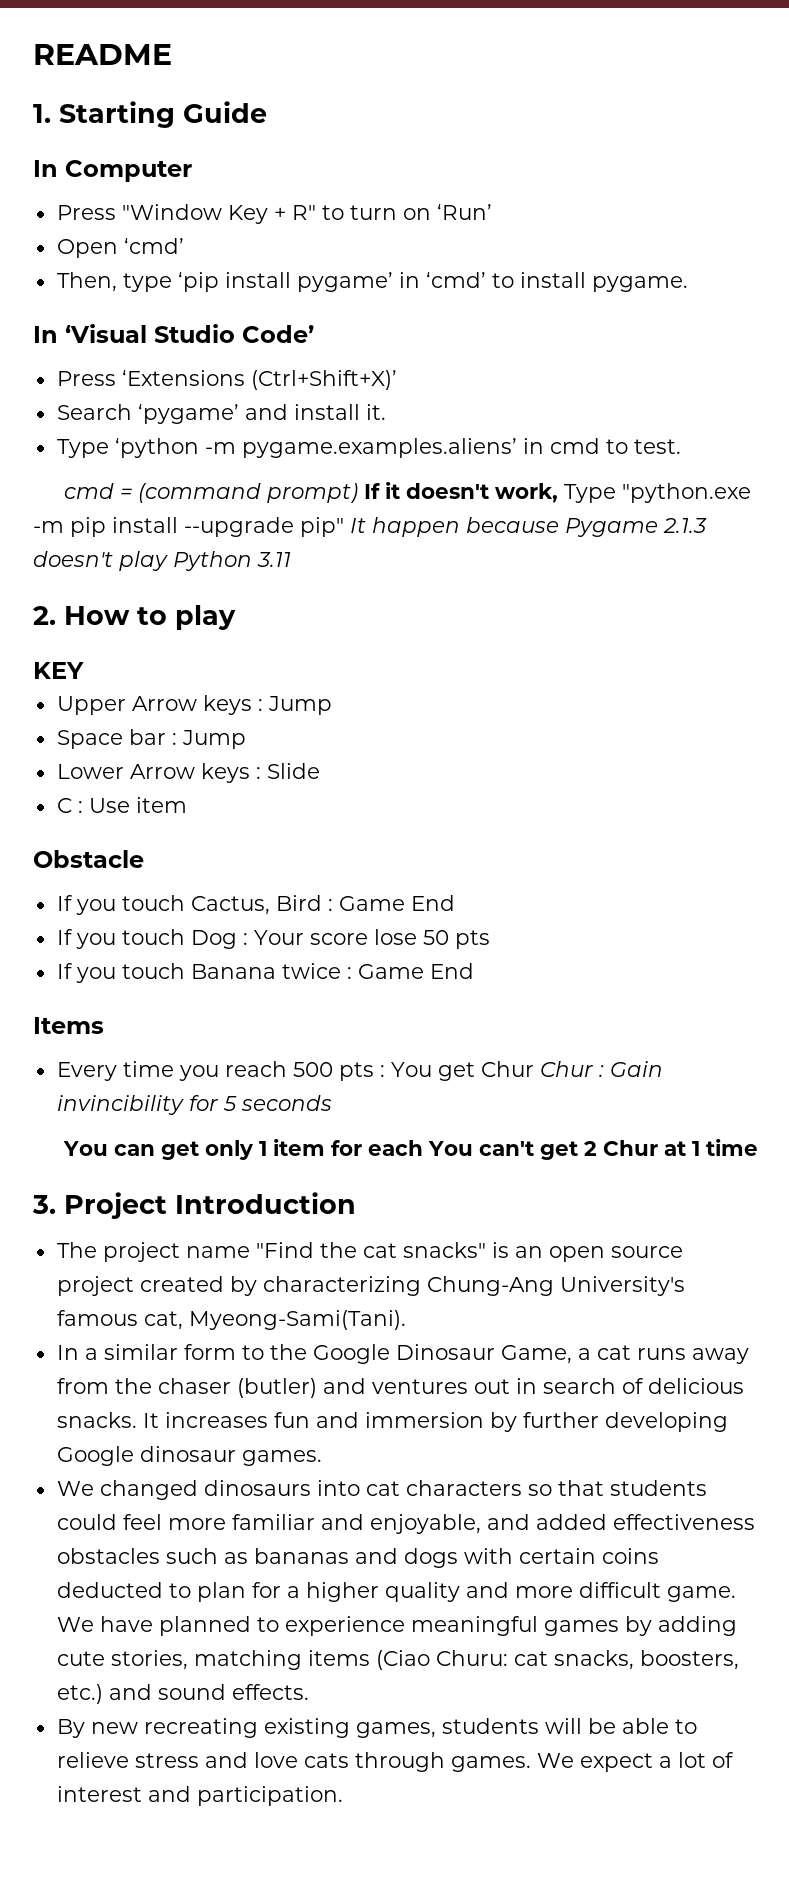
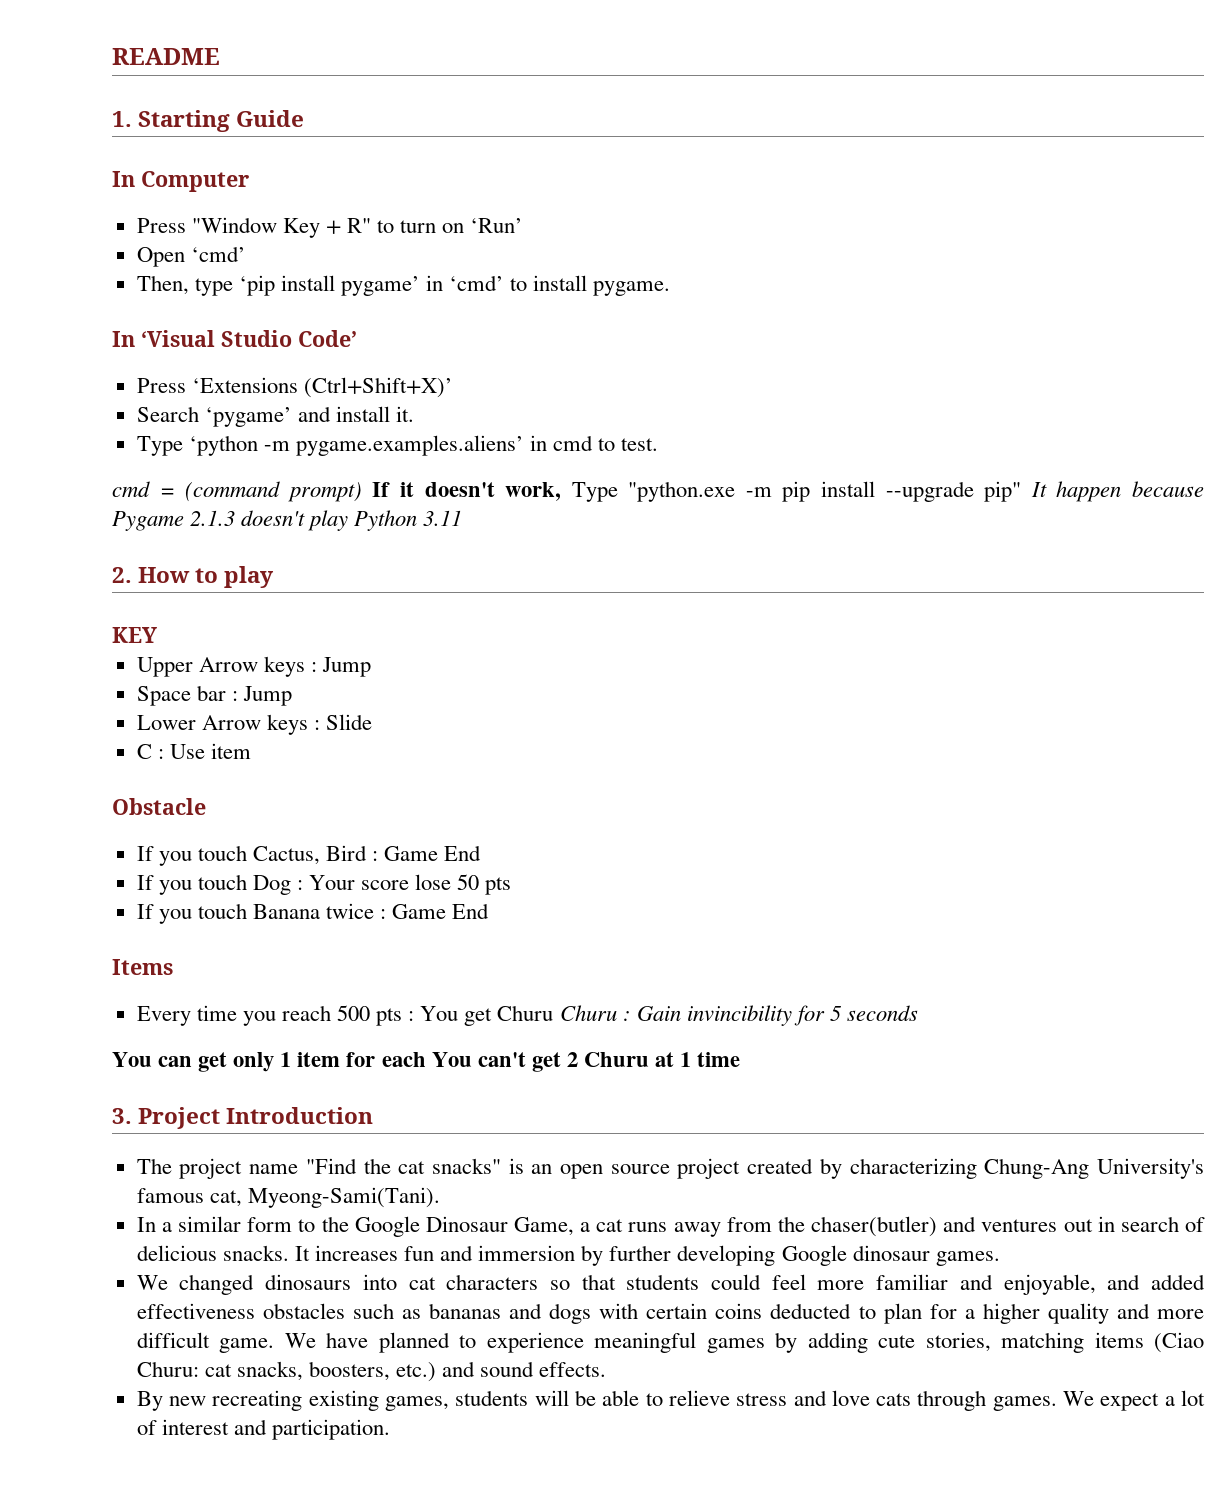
[480,1061,593,1077] Chur Chur -> [497,1005,617,1021] Churu Churu
[603,1140,659,1156] Chur -> [583,1052,649,1067] Churu
[157,1378,317,1398] chaser (butler) -> [811,1216,938,1237] chaser(butler)

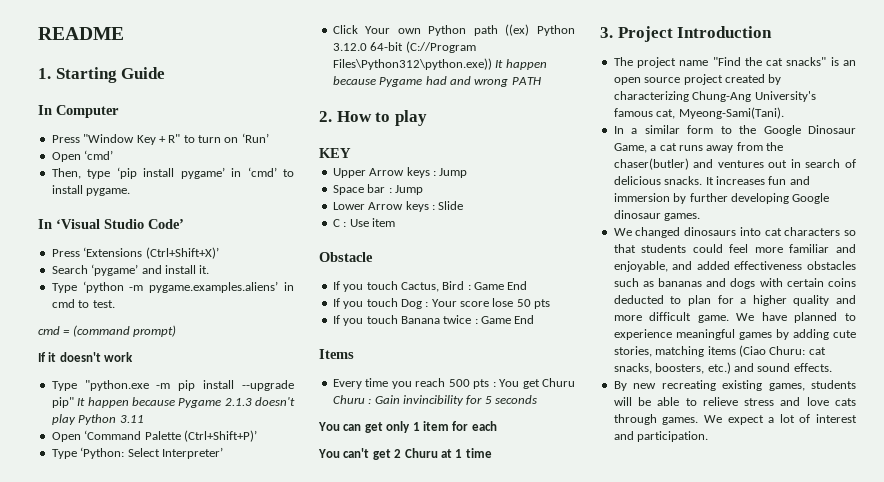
(362, 492) none -> (177, 331) //
[505,482,562,501] work, -> [104,352,134,362] work //
(463, 518) none -> [51,430,257,442] [51,447,223,459] [332,24,575,36] [332,41,476,53] [332,58,547,70] [332,76,541,87] // Open ‘Command Palette (Ctrl+Shift+P)’ // Type ‘Python: Select Interpreter’ // Click Your own Python path ((ex) Python 3.12.0 64-bit (C://Program Files\Python312\python.exe)) It happen because Pygame had and wrong PATH
(426, 1059) none -> (497, 426) //

